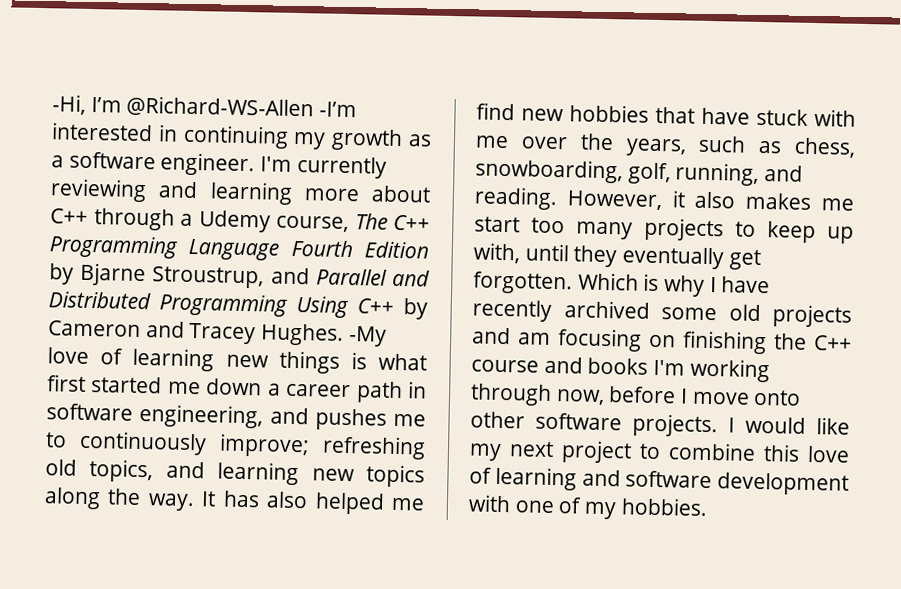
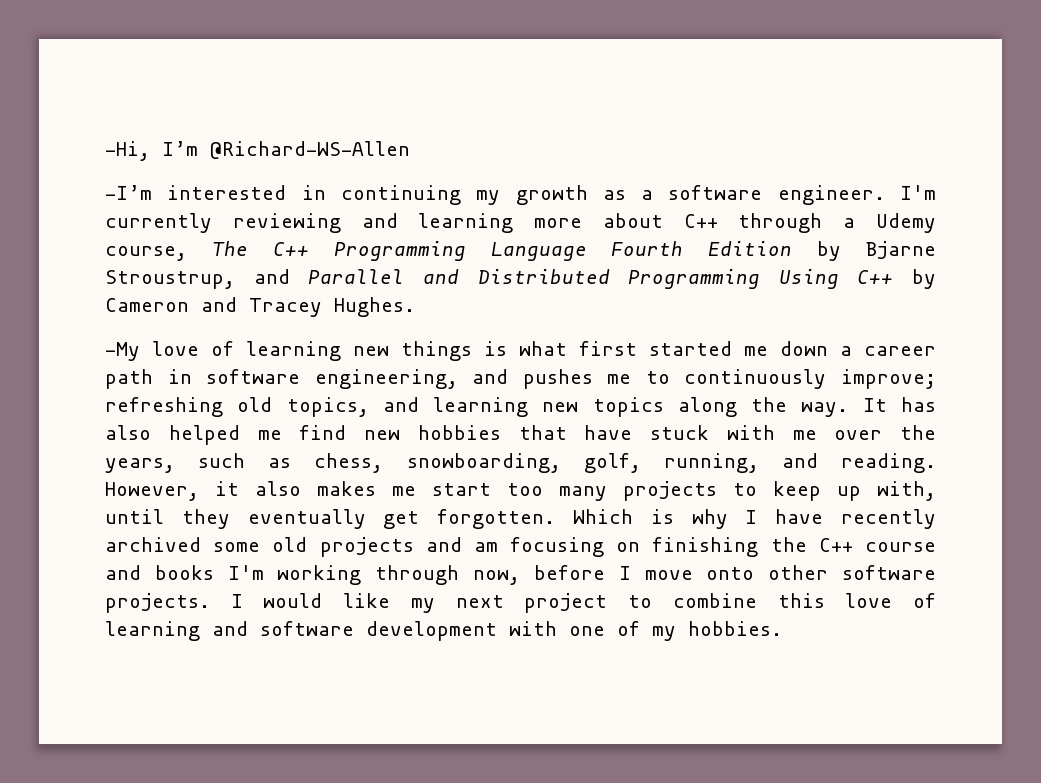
(315, 107) none -> (410, 150) //
(344, 334) none -> (415, 307) //

